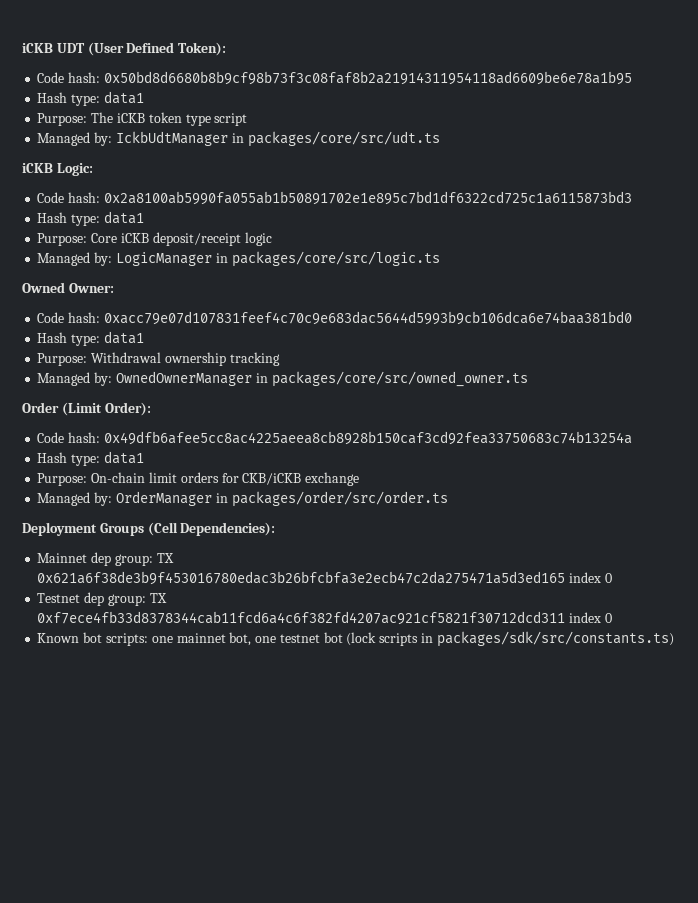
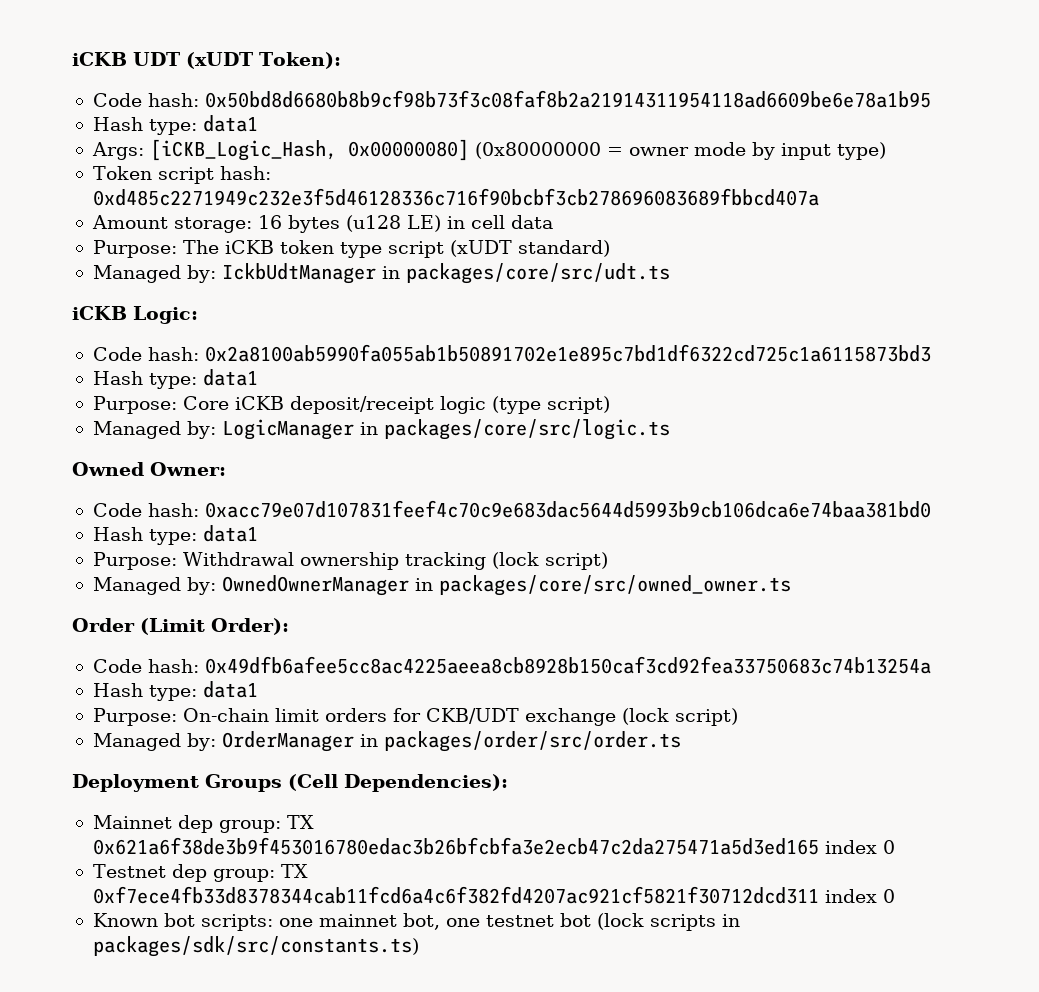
[87,42,175,56] (User Defined -> [186,52,253,69] (xUDT
(144, 97) none -> [91,139,886,161] [92,166,271,184] [92,188,819,206] [91,215,553,233] // Args: [iCKB_Logic_Hash, 0x00000080] (0x80000000 = owner mode by input type) // Token script hash: 0xd485c2271949c232e3f5d46128336c716f90bcbf3cb278696083689fbbcd407a // Amount storage: 16 bytes (u128 LE) in cell data
(248, 119) none -> [449,240,610,257] (xUDT standard)
(272, 239) none -> [491,396,610,414] (type script)
(280, 359) none -> [491,552,608,570] (lock script)
[242,473,302,485] CKB/iCKB -> [425,708,519,724] CKB/UDT
(360, 479) none -> [621,708,738,726] (lock script)

